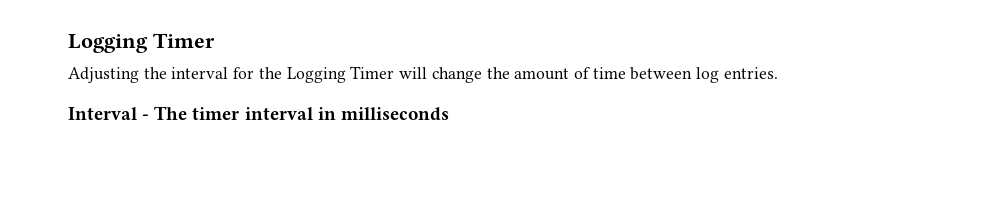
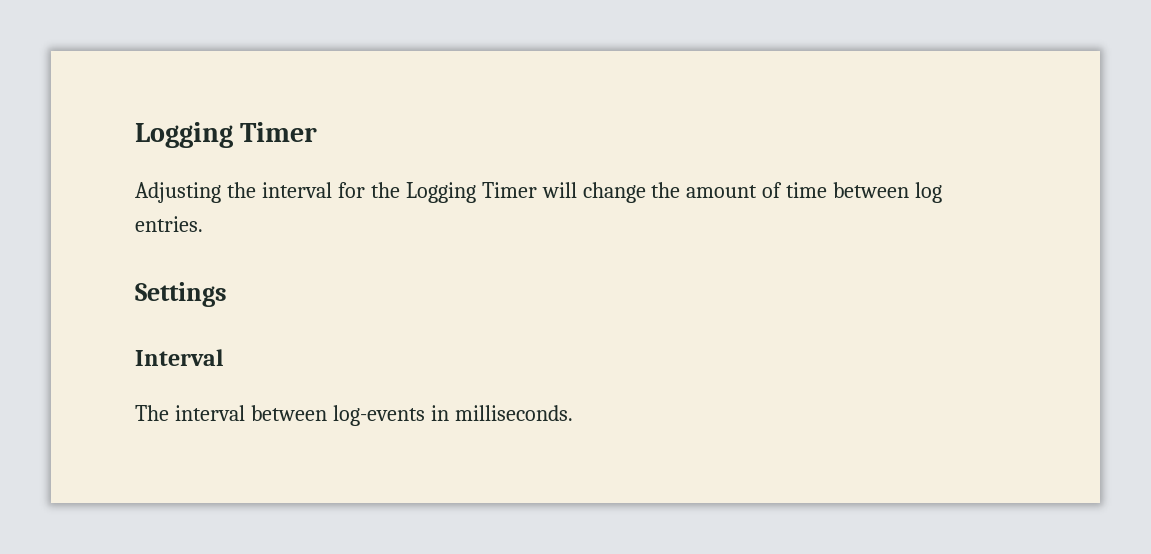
(778, 73) none -> [135,282,227,307] // Settings
[142,106,449,121] - The timer interval in milliseconds -> [135,405,573,426] // The interval between log-events in milliseconds.

